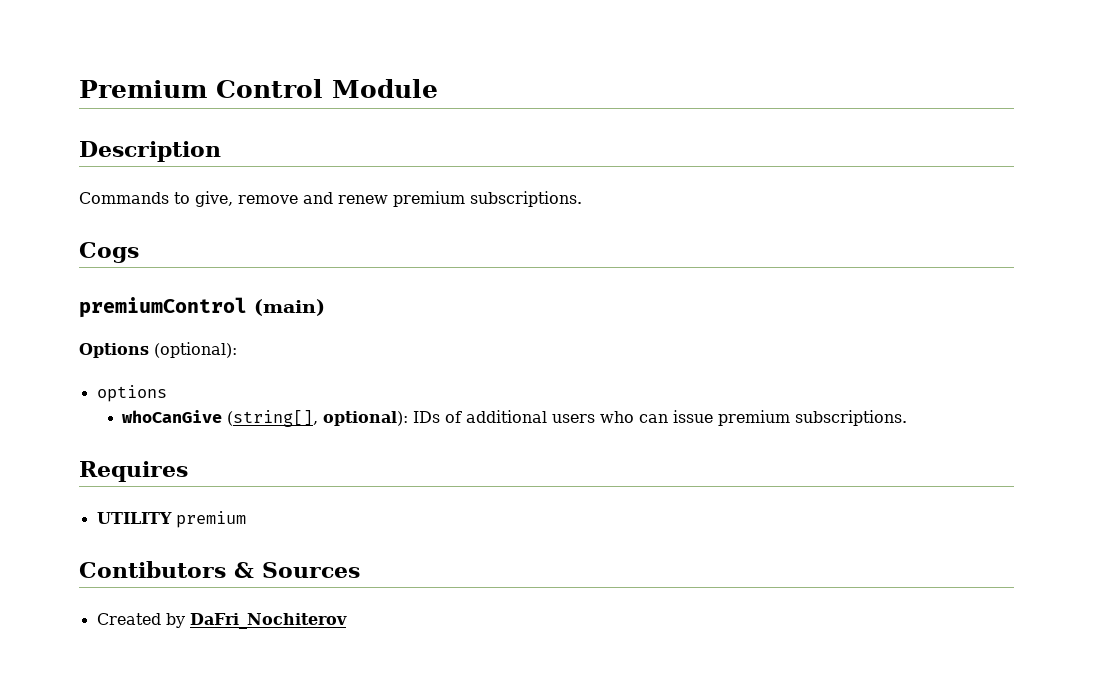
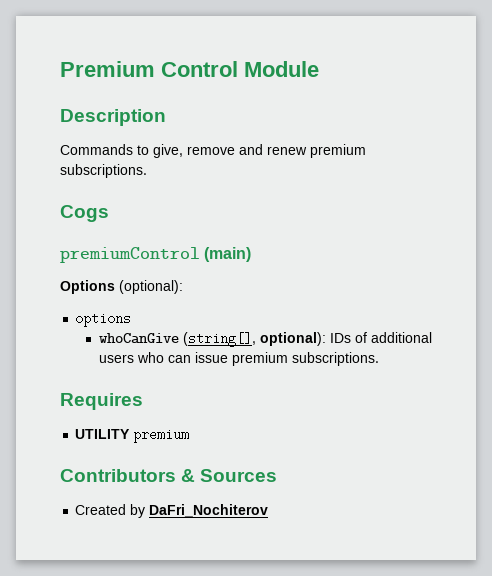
[79,561,226,578] Contibutors -> [60,469,176,482] Contributors

